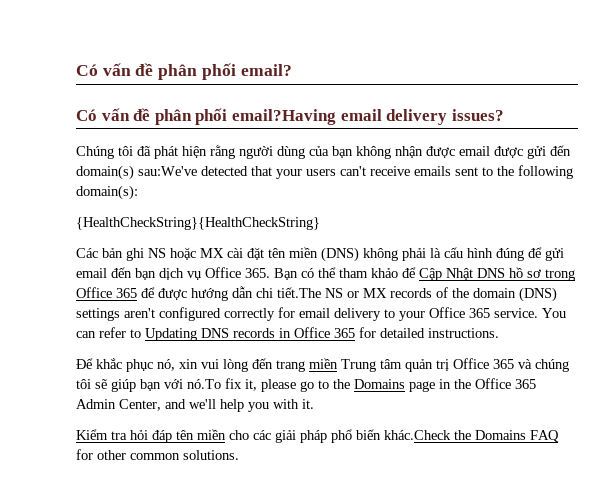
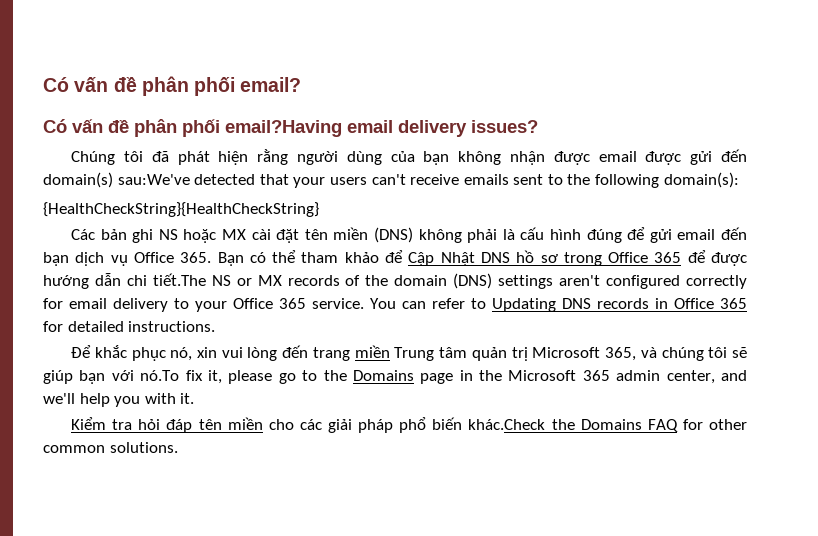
[453,358,514,369] Office 365 -> [532,347,637,361] Microsoft 365,
[475,378,536,389] [76,399,161,411] Office 365 Admin Center, -> [508,370,715,384] Microsoft 365 admin center,

